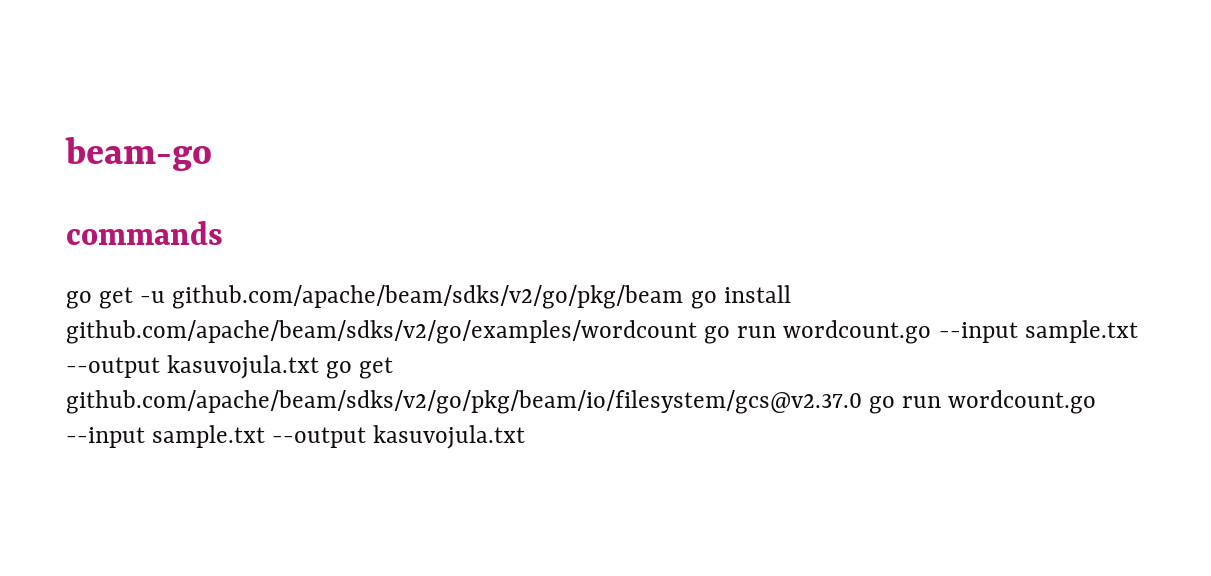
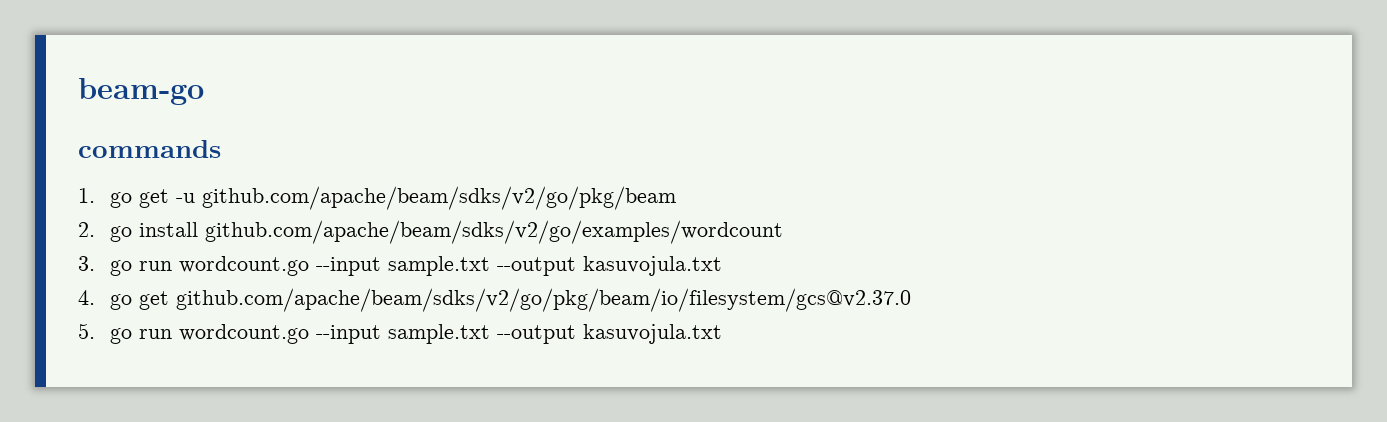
(223, 233) none -> [78,188,95,203] 1.
(684, 297) none -> [78,222,95,237] // 2.
[704,320,1138,344] [66,355,320,379] go run wordcount.go --input sample.txt --output kasuvojula.txt -> [78,256,722,276] [78,290,95,305] // 3. go run wordcount.go --input sample.txt --output kasuvojula.txt // 4.
(862, 402) none -> [78,323,95,339] // 5.

